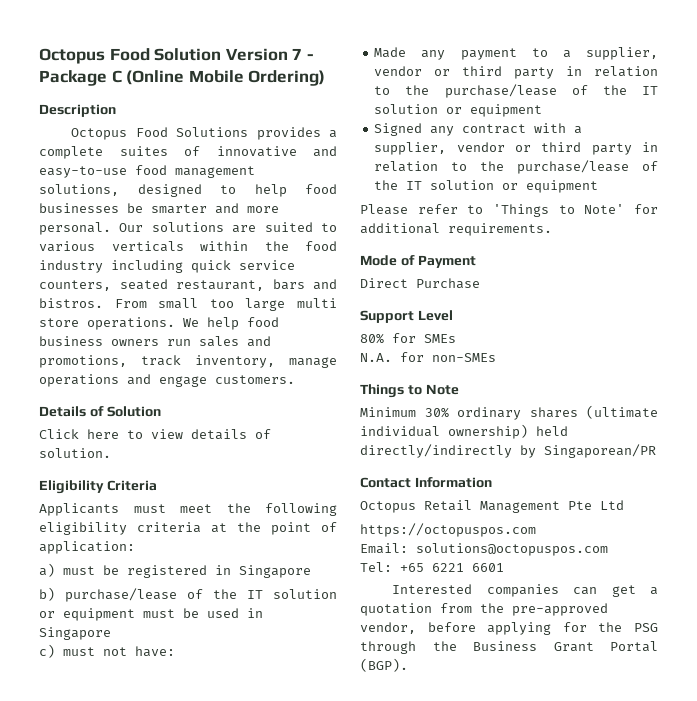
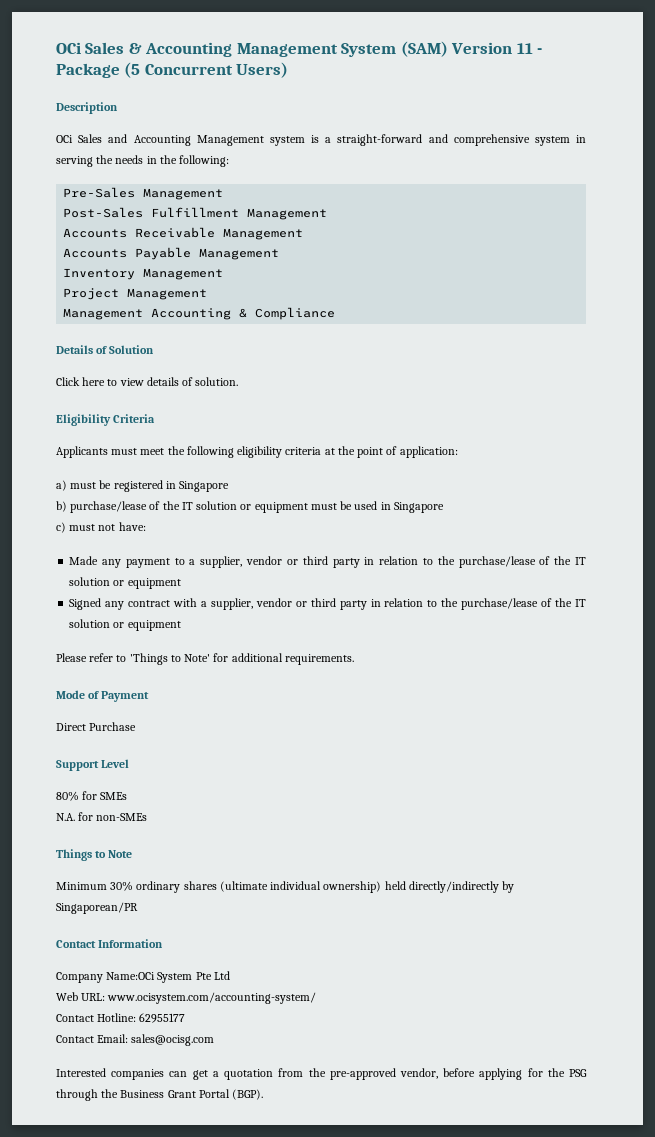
[39,48,314,64] [39,70,326,86] [39,104,116,117] [71,127,337,140] [39,146,337,159] [39,165,255,178] [39,184,337,197] [39,203,279,214] [39,222,337,235] [39,241,337,252] [39,260,295,273] [39,279,337,291] [39,298,337,311] [39,317,279,330] [39,336,271,347] [39,355,337,368] [39,374,295,387] Octopus Food Solution Version 7 - Package C (Online Mobile Ordering) // Description // Octopus Food Solutions provides a complete suites of innovative and easy-to-use food management solutions, designed to help food businesses be smarter and more personal. Our solutions are suited to various verticals within the food industry including quick service counters, seated restaurant, bars and bistros. From small too large multi store operations. We help food business owners run sales and promotions, track inventory, manage operations and engage customers. -> [56,41,543,57] [56,62,289,78] [56,102,118,114] [56,134,587,146] [56,155,230,167] [63,187,224,200] [63,207,328,220] [63,227,304,240] [63,247,280,260] [63,268,224,280] [63,288,208,300] [63,307,336,320] OCi Sales & Accounting Management System (SAM) Version 11 - Package (5 Concurrent Users) // Description // OCi Sales and Accounting Management system is a straight-forward and comprehensive system in serving the needs in the following: // Pre-Sales Management // Post-Sales Fulfillment Management // Accounts Receivable Management // Accounts Payable Management // Inventory Management // Project Management // Management Accounting & Compliance
[360,500,560,513] Octopus Retail Management -> [56,972,193,983] Company Name:OCi System
[360,523,536,537] [360,543,608,556] [360,562,504,572] https://octopuspos.com // Email: solutions@octopuspos.com // Tel: +65 6221 6601 -> [56,992,317,1004] [56,1013,186,1023] [56,1034,215,1046] Web URL: www.ocisystem.com/accounting-system/ // Contact Hotline: 62955177 // Contact Email: sales@ocisg.com

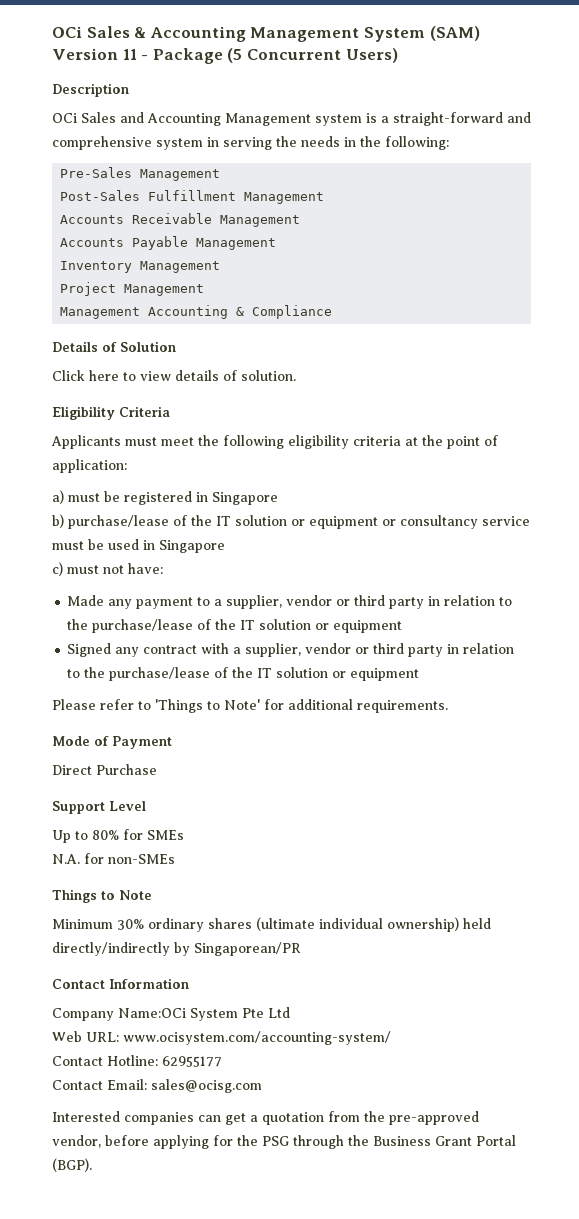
(308, 507) none -> [382,515,530,529] or consultancy service
(130, 763) none -> [52,830,88,843] Up to

